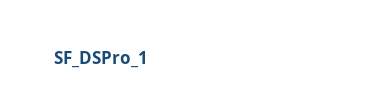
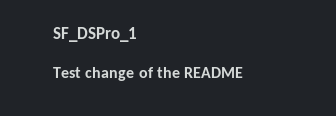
(148, 59) none -> [53,67,244,81] // Test change of the README

